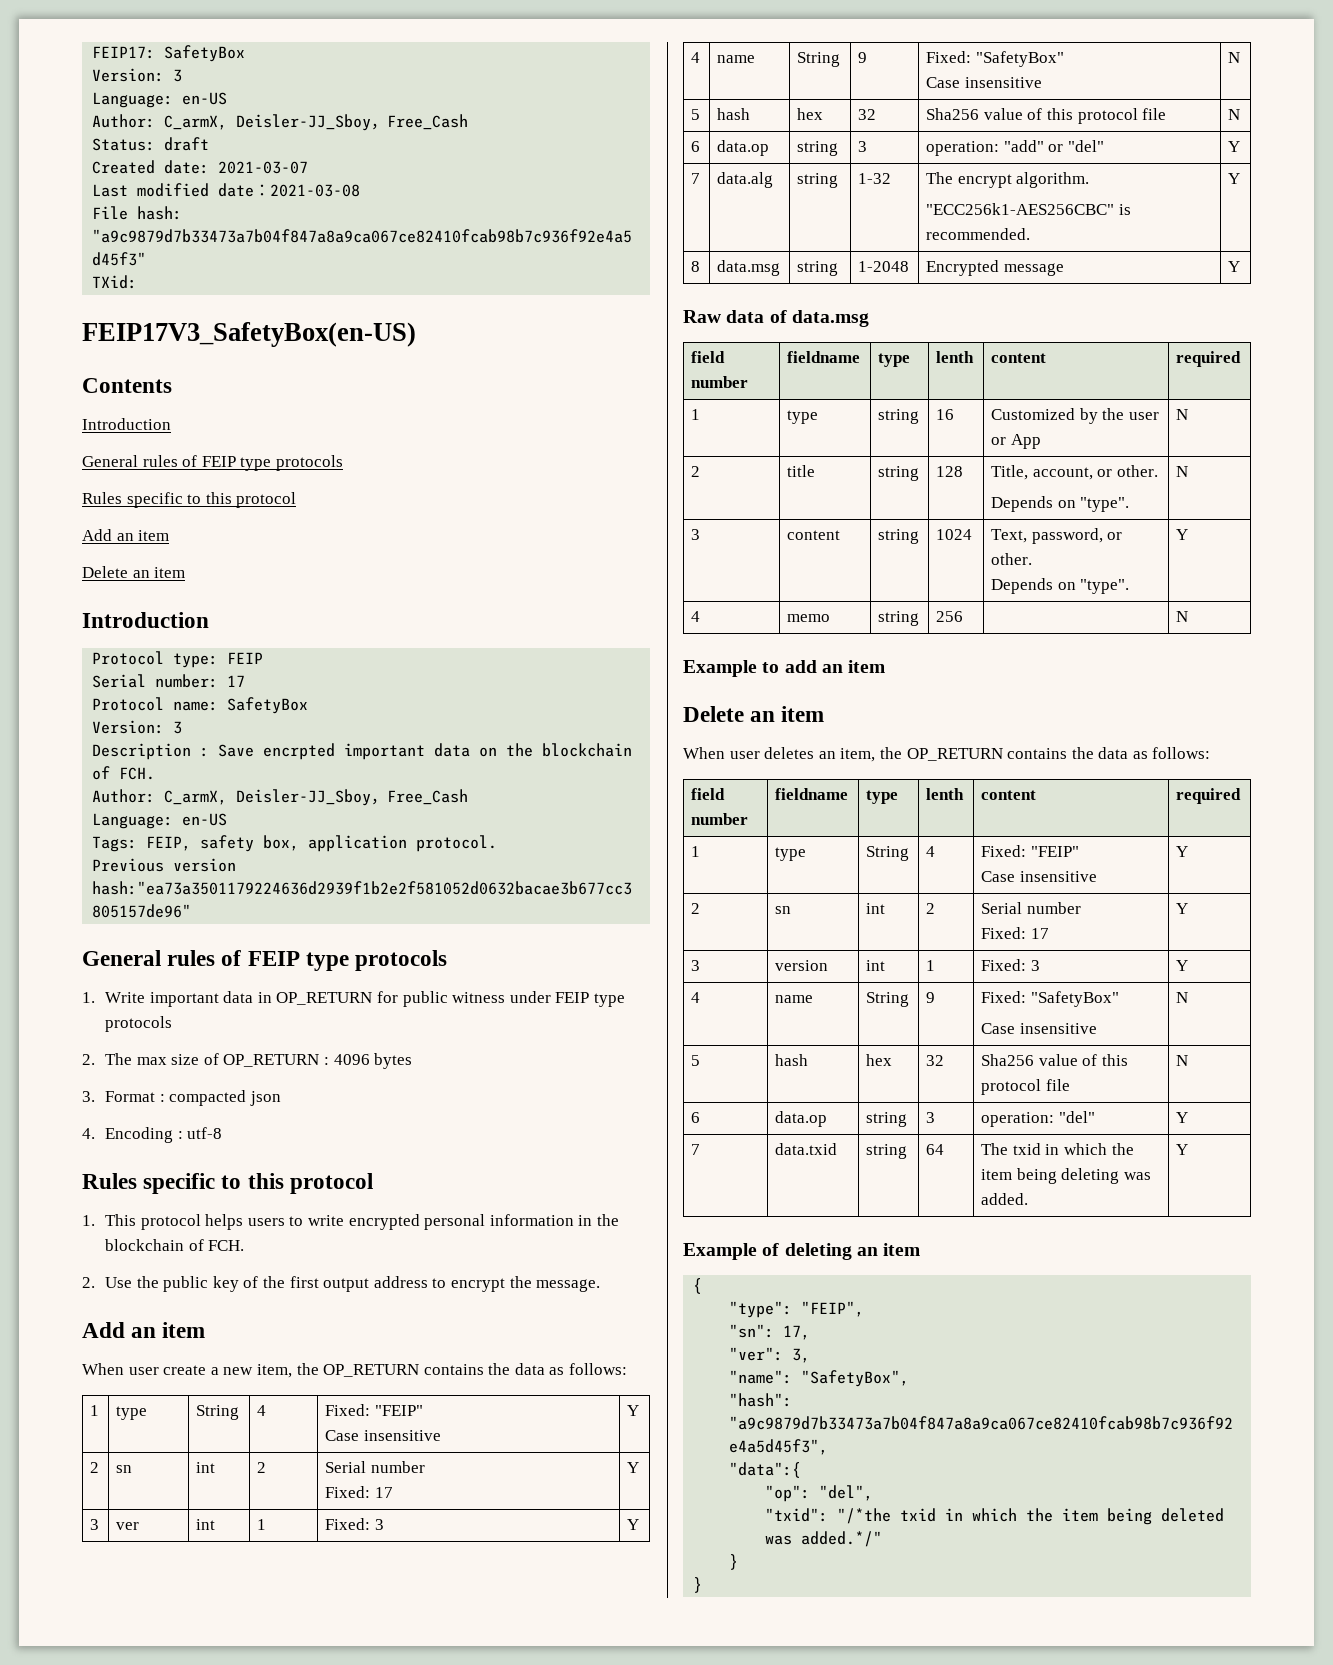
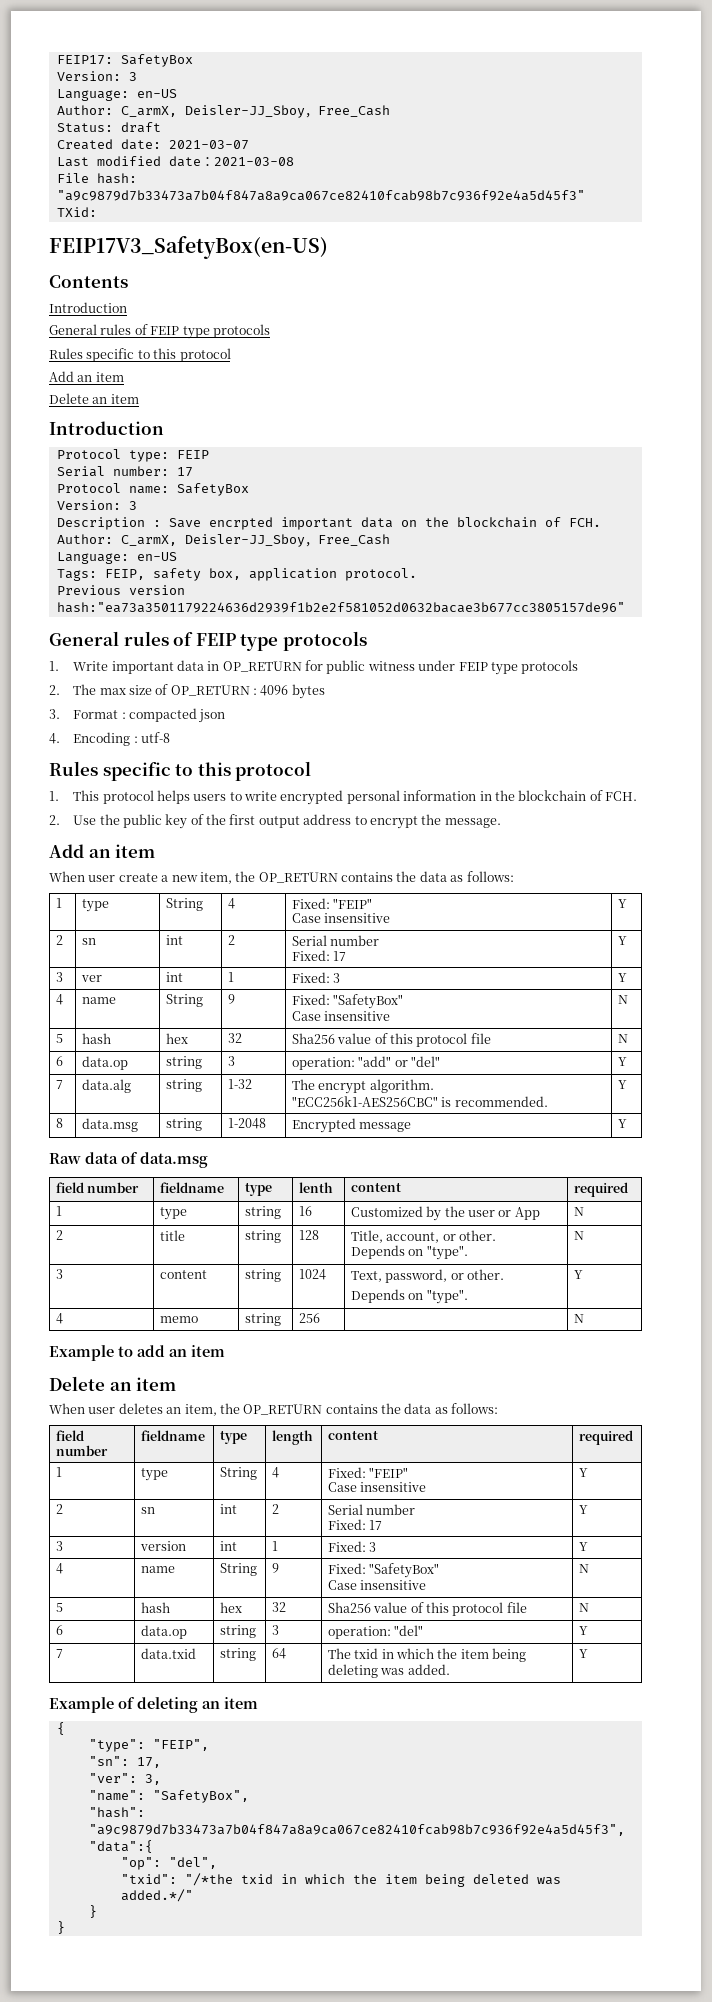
[926,788,965,800] lenth -> [271,1430,313,1445] length

